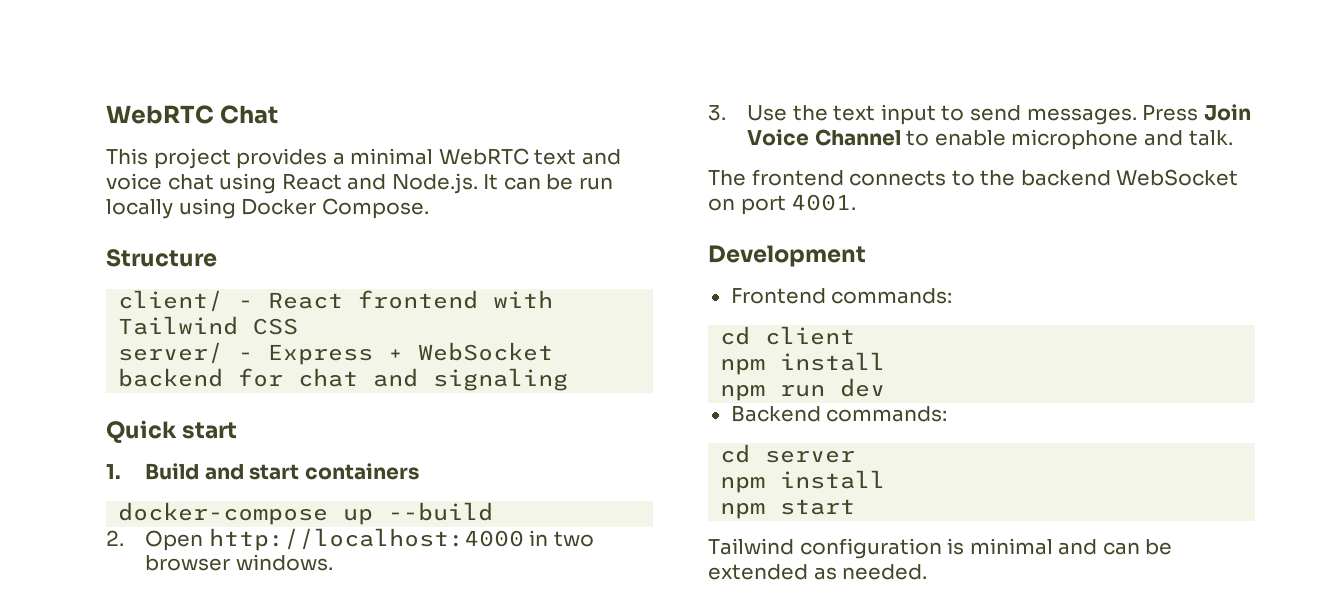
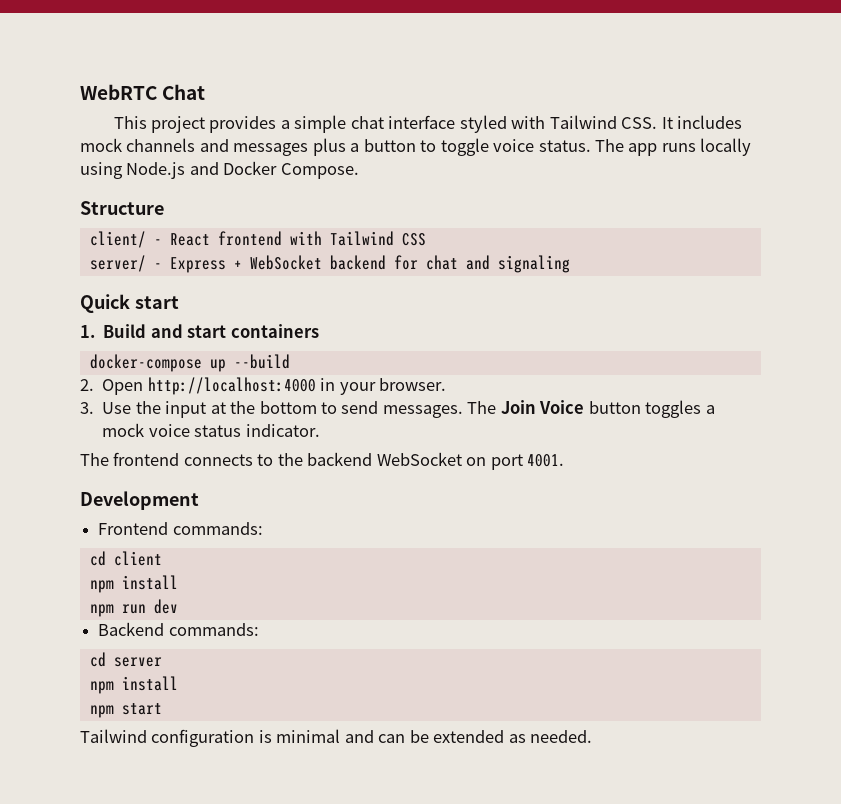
[350,148,621,165] [106,173,613,194] [106,198,236,219] minimal WebRTC text and voice chat using React and Node.js. It can be run locally using -> [294,115,742,133] [80,138,752,156] [80,162,219,179] simple chat interface styled with Tailwind CSS. It includes mock channels and messages plus a button to toggle voice status. The app runs locally using Node.js and
[553,531,594,547] [145,554,333,571] two browser windows. -> [339,378,447,395] your browser.
[833,104,936,125] text input -> [165,401,317,418] input at the bottom
[1142,104,1199,121] Press -> [467,401,497,414] The
[814,129,1233,150] Channel to enable microphone and talk. -> [588,400,715,418] [102,423,320,437] button toggles a mock voice status indicator.

